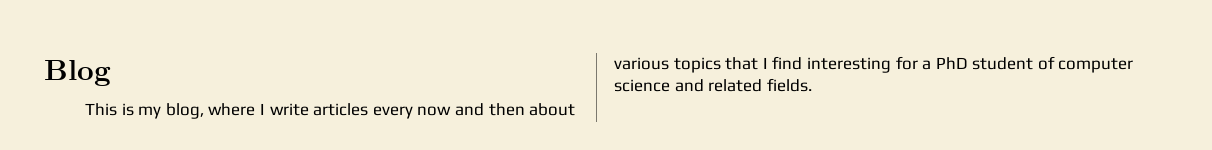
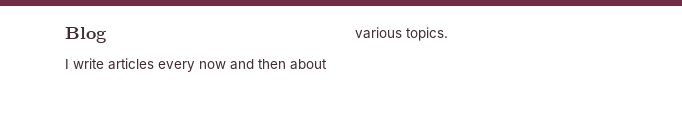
[85,103,256,119] This is my blog, where -> (107, 35) none
[673,56,1134,73] [614,78,812,92] topics that I find interesting for a PhD student of computer science and related fields. -> [406,27,448,41] topics.

